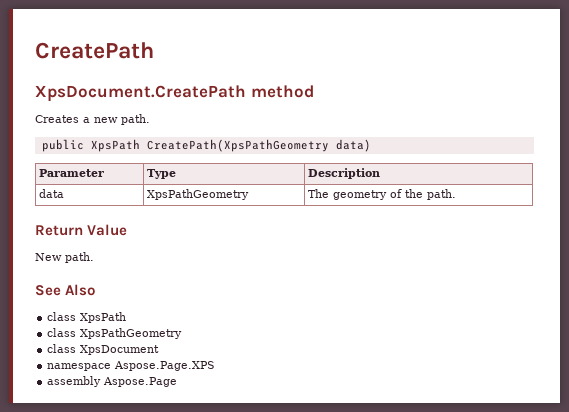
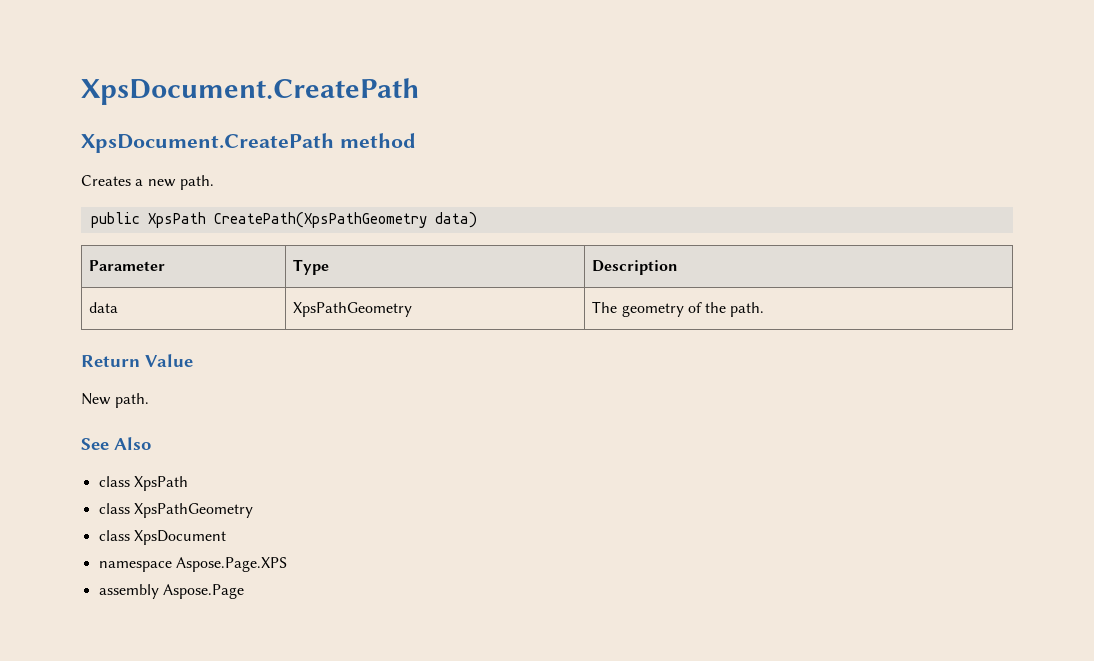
[35,42,154,59] CreatePath -> [81,78,420,105] XpsDocument.CreatePath

